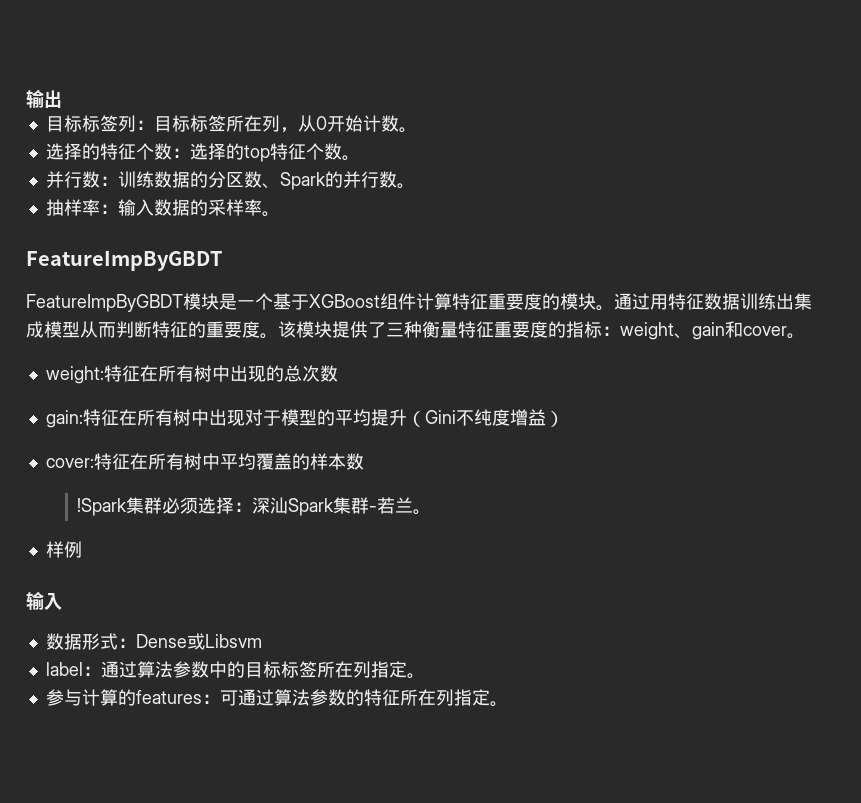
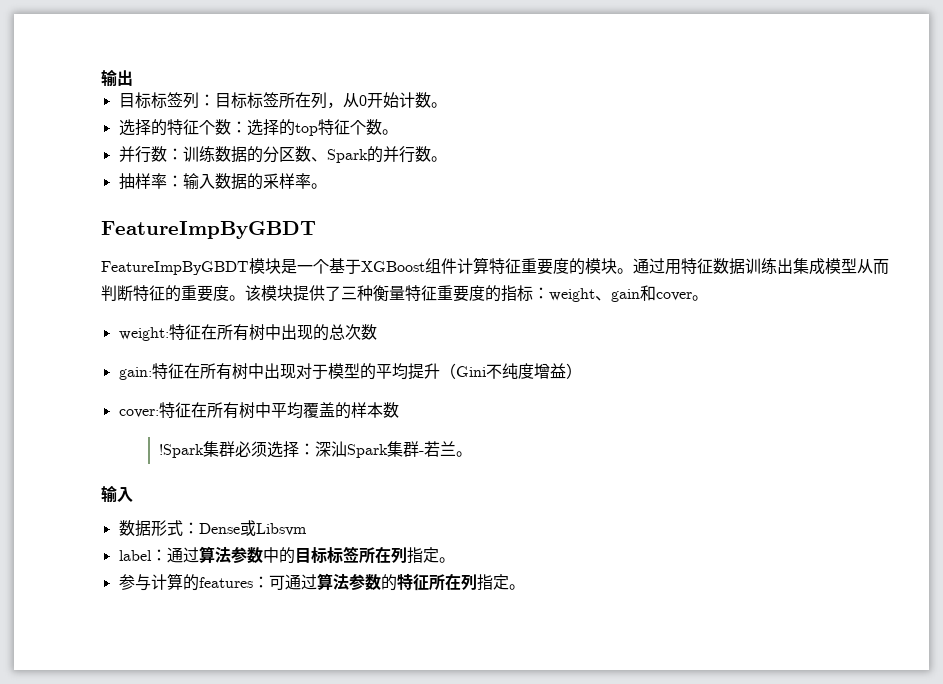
[45,541,82,558] // 样例 -> (472, 454) none

